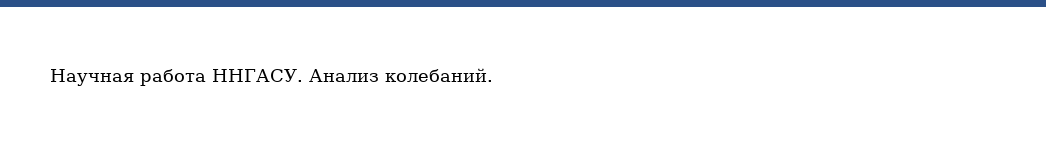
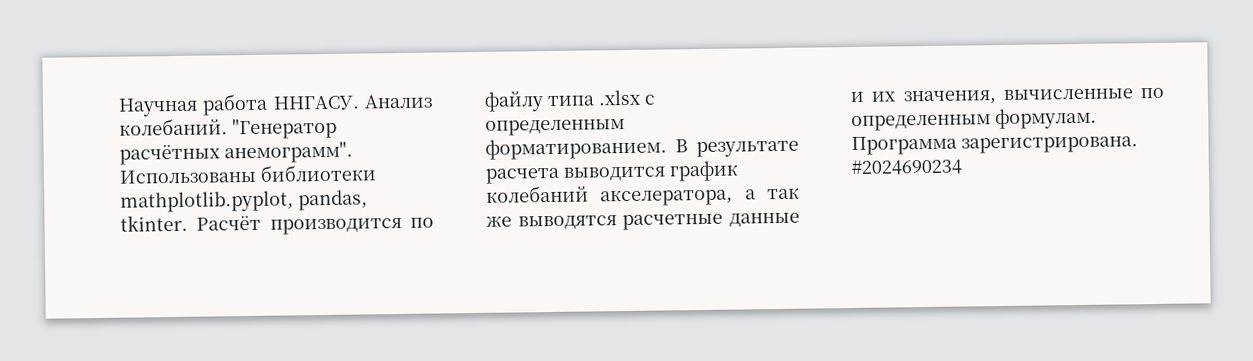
(493, 75) none -> [232,117,337,140] [119,141,353,165] [119,164,376,184] [120,189,368,213] [120,214,434,235] [484,89,655,112] [485,119,625,136] [485,137,799,160] [485,160,739,184] [486,185,800,207] [486,212,800,231] [850,87,1164,106] [851,107,1097,132] [851,135,1138,156] [851,158,962,176] "Генератор расчётных анемограмм". Использованы библиотеки mathplotlib.pyplot, pandas, tkinter. Расчёт производится по файлу типа .xlsx с определенным форматированием. В результате расчета выводится график колебаний акселератора, а так же выводятся расчетные данные и их значения, вычисленные по определенным формулам. Программа зарегистрирована. #2024690234

